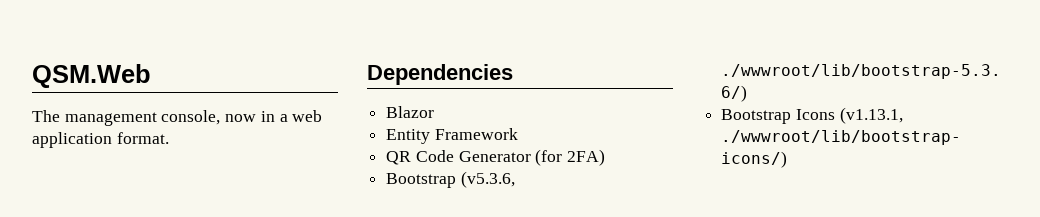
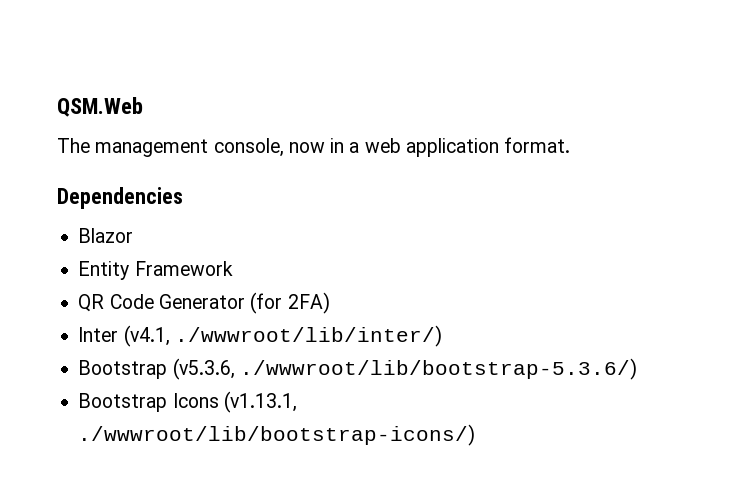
(606, 157) none -> [78,325,442,347] // Inter (v4.1, ./wwwroot/lib/inter/)

